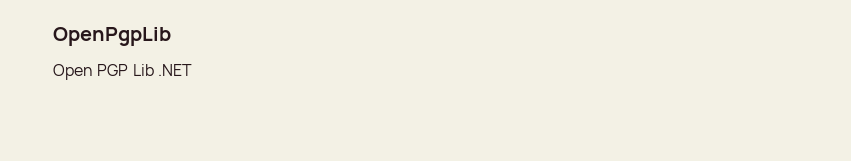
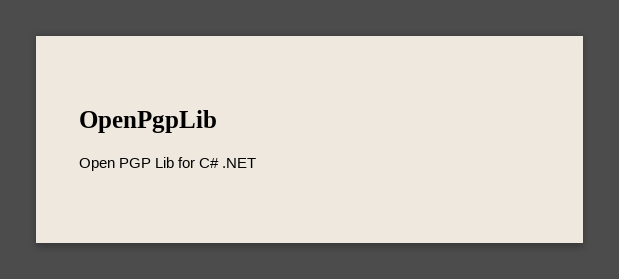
(154, 70) none -> [178,157,220,168] for C#

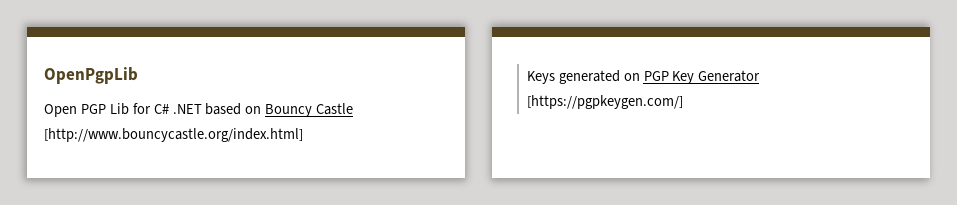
(257, 163) none -> [205,103,354,117] [44,128,303,142] [526,70,761,84] [526,95,683,109] based on Bouncy Castle [http://www.bouncycastle.org/index.html] // Keys generated on PGP Key Generator [https://pgpkeygen.com/]

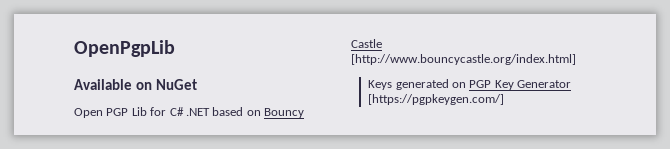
(138, 75) none -> [74,79,197,90] // Available on NuGet

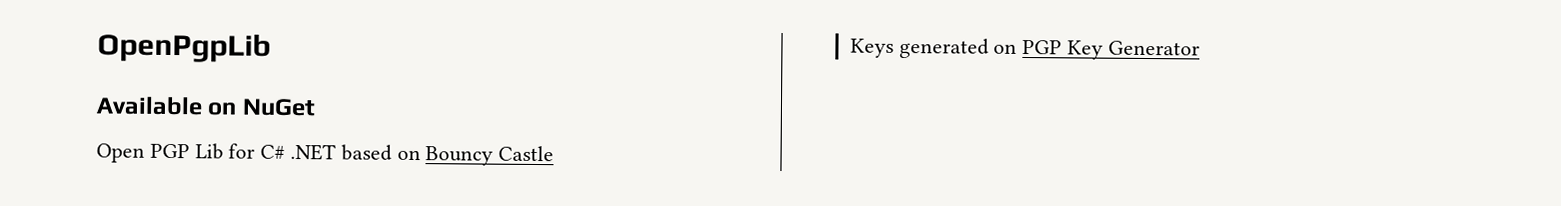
[351,54,576,65] [http://www.bouncycastle.org/index.html] -> (555, 153) none
[368,94,505,105] [https://pgpkeygen.com/] -> (1200, 48) none

